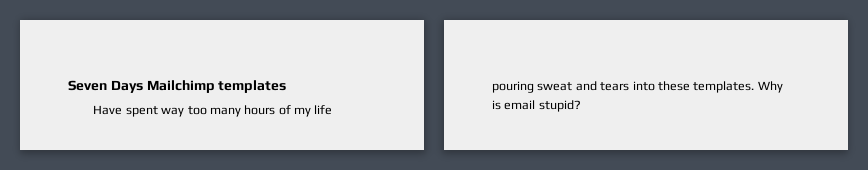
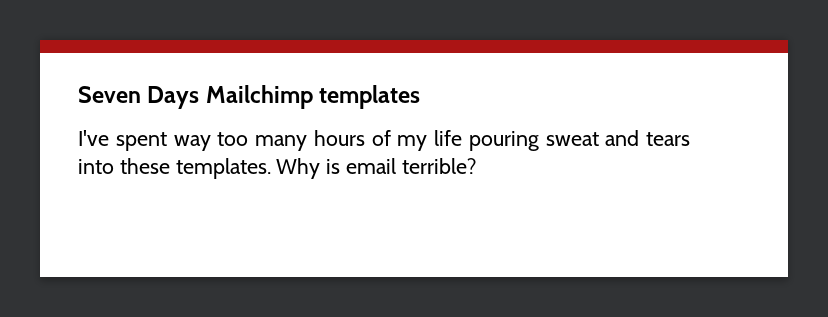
[93,105,123,115] Have -> [78,130,109,146] I've
[538,100,581,112] stupid? -> [401,158,476,174] terrible?

